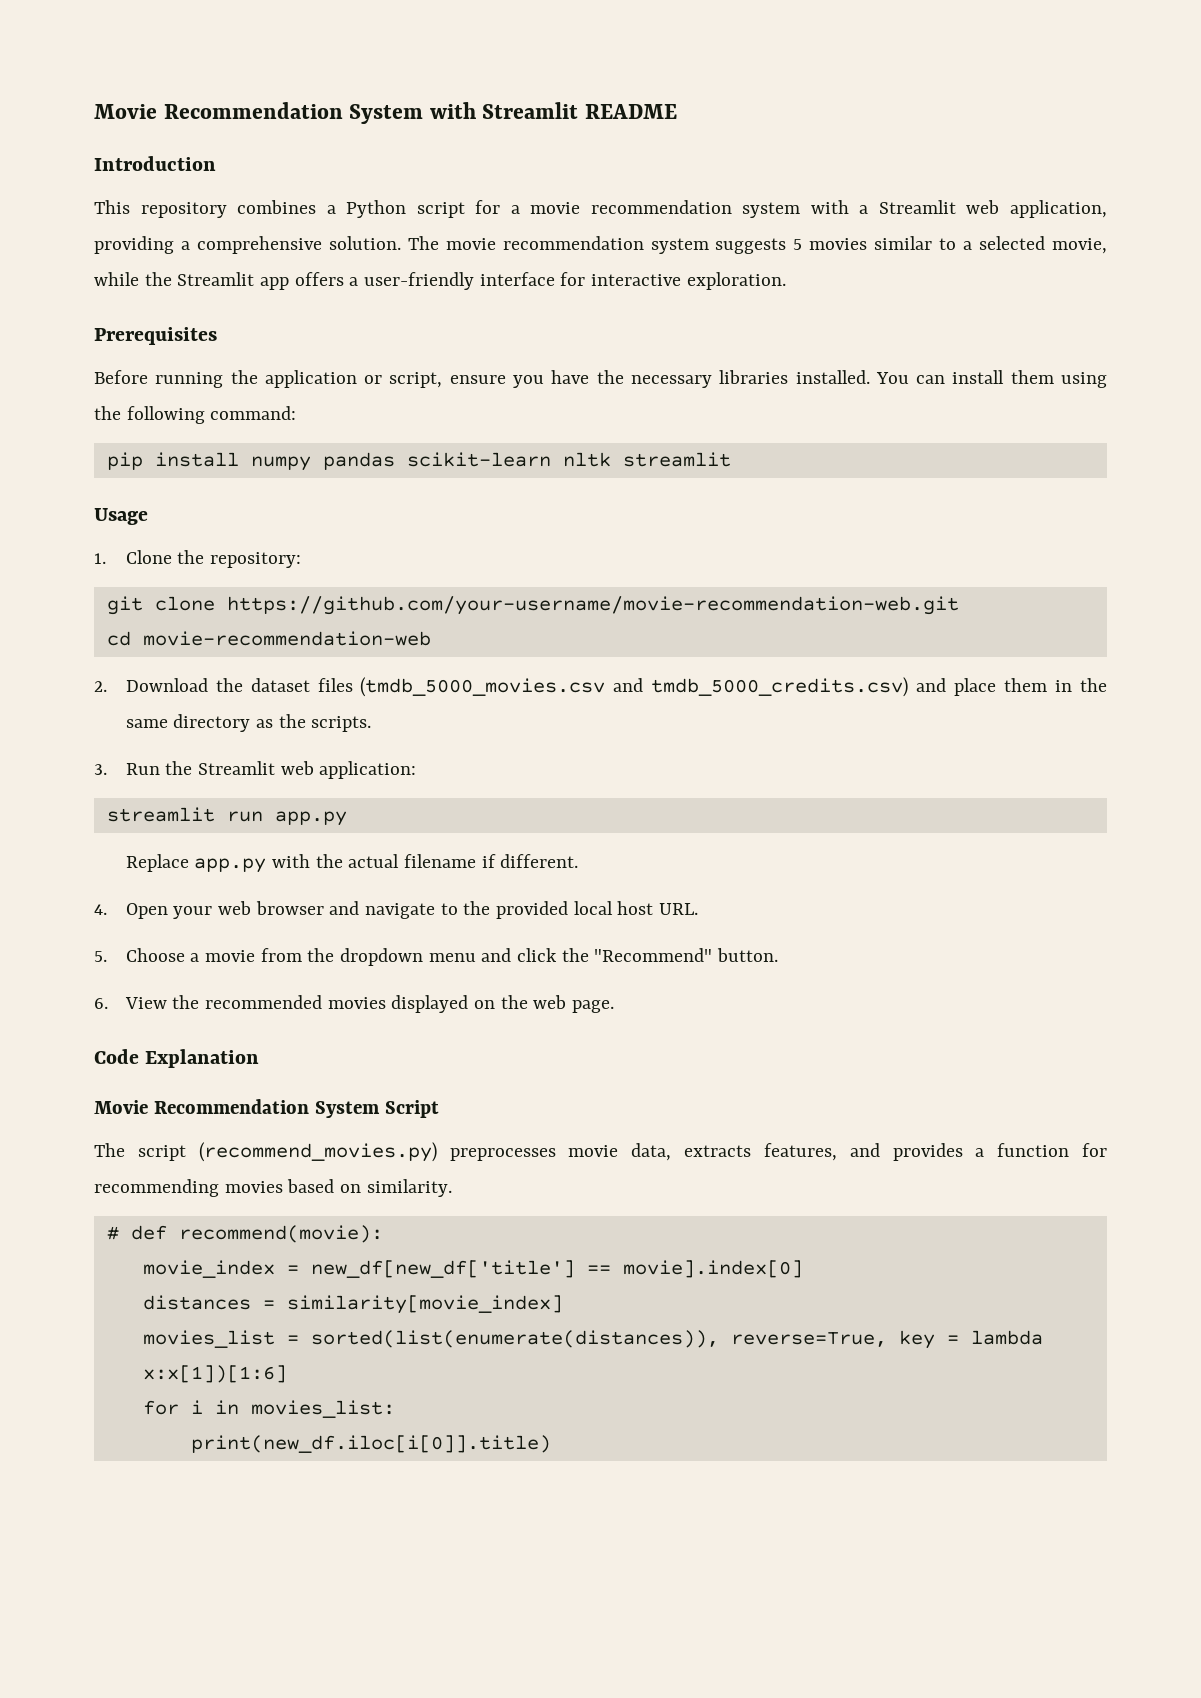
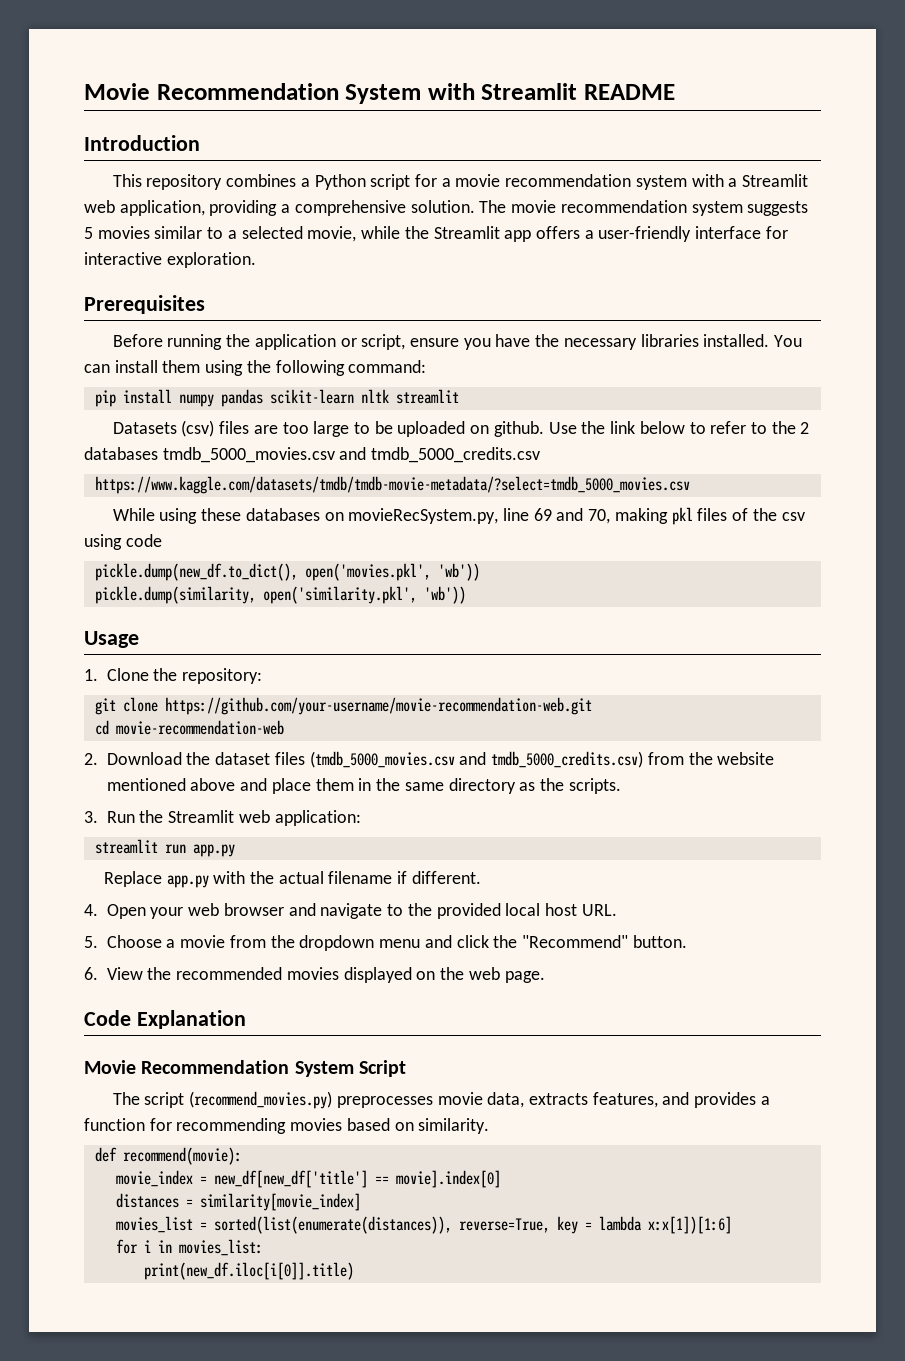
(731, 459) none -> [112,420,810,437] [84,447,541,463] [94,476,690,494] [112,507,805,525] [84,534,162,550] [94,563,480,581] [94,586,466,604] // Datasets (csv) files are too large to be uploaded on github. Use the link below to refer to the 2 databases tmdb_5000_movies.csv and tmdb_5000_credits.csv // https://www.kaggle.com/datasets/tmdb/tmdb-movie-metadata/?select=tmdb_5000_movies.csv // While using these databases on movieRecSystem.py, line 69 and 70, making pkl files of the csv using code // pickle.dump(new_df.to_dict(), open('movies.pkl', 'wb')) // pickle.dump(similarity, open('similarity.pkl', 'wb'))
(909, 687) none -> [647,752,775,765] [106,778,236,791] from the website mentioned above
[106,1226,119,1240] # -> (490, 1126) none

